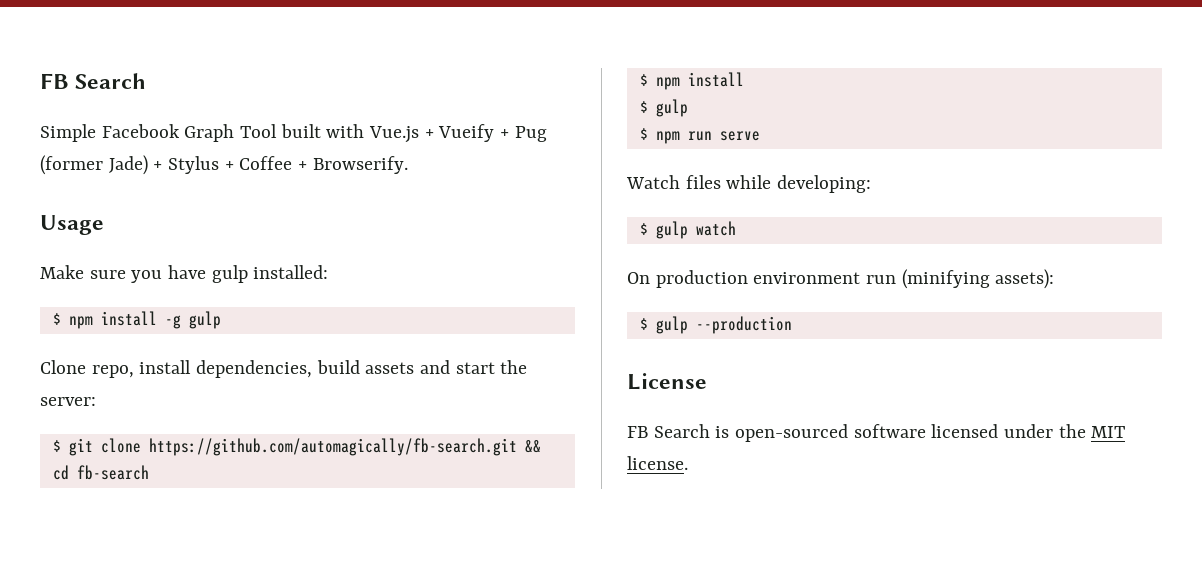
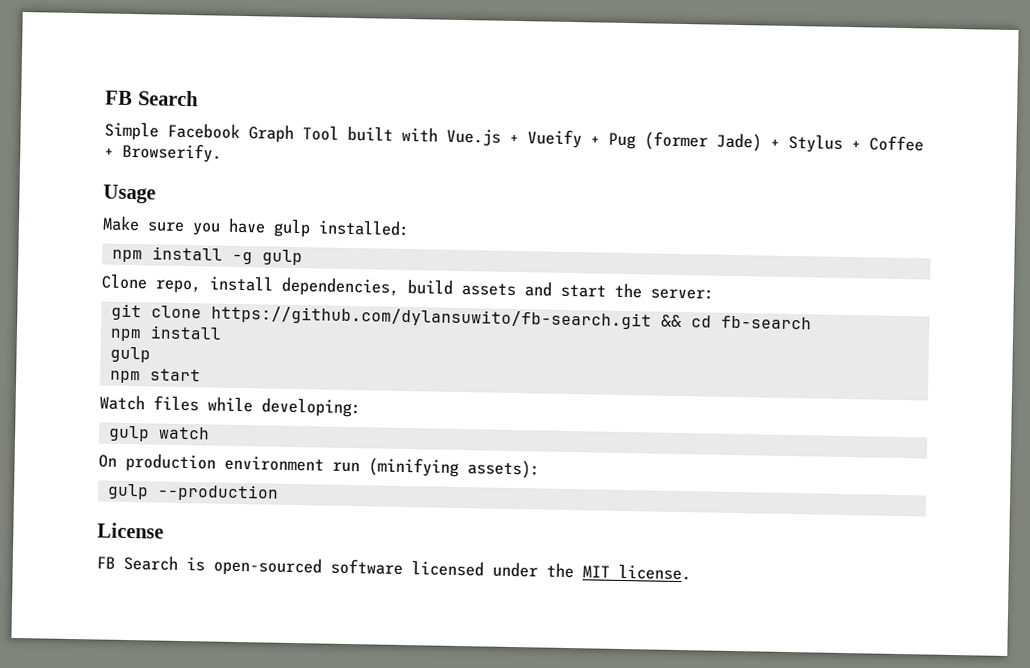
[52,313,61,325] $ -> (410, 228) none
[52,440,61,452] $ -> (714, 294) none
[148,438,517,456] https://github.com/automagically/fb-search.git -> [210,305,652,330] https://github.com/dylansuwito/fb-search.git
[639,74,648,86] $ -> (812, 322) none
[639,99,688,117] [639,128,760,144] $ gulp // $ npm run serve -> [109,346,151,363] [109,368,201,384] gulp // npm start
[639,223,648,235] $ -> (361, 407) none
[639,318,648,330] $ -> (540, 469) none

